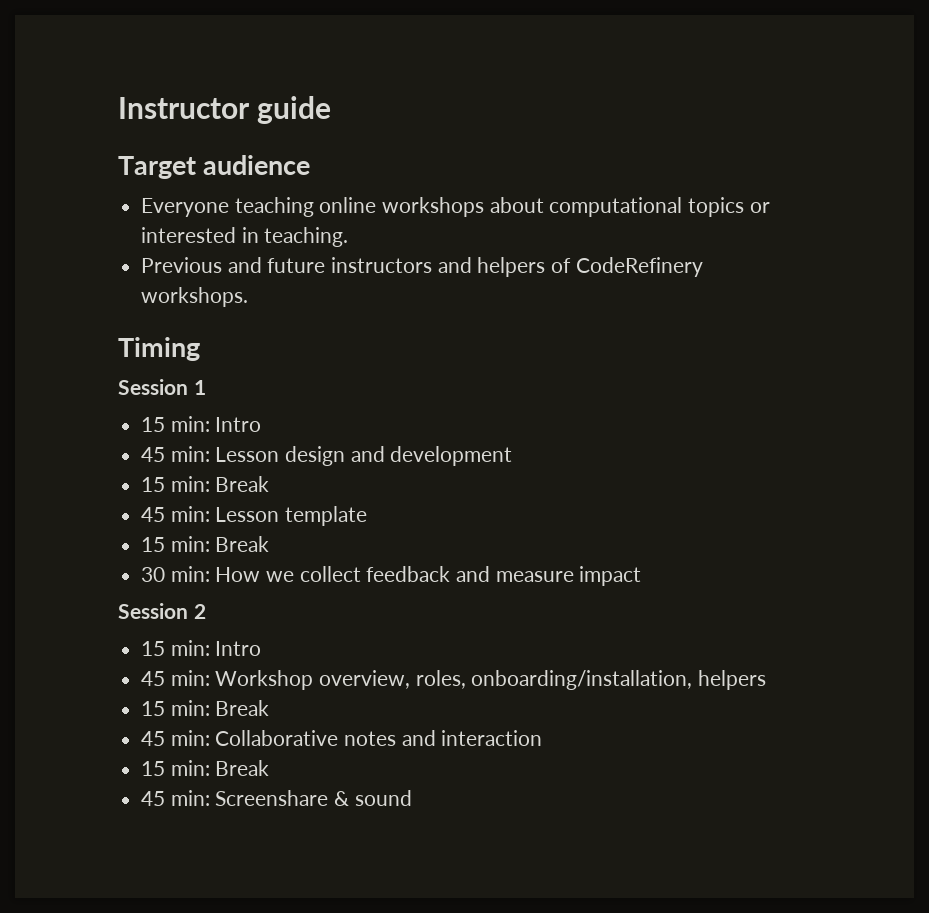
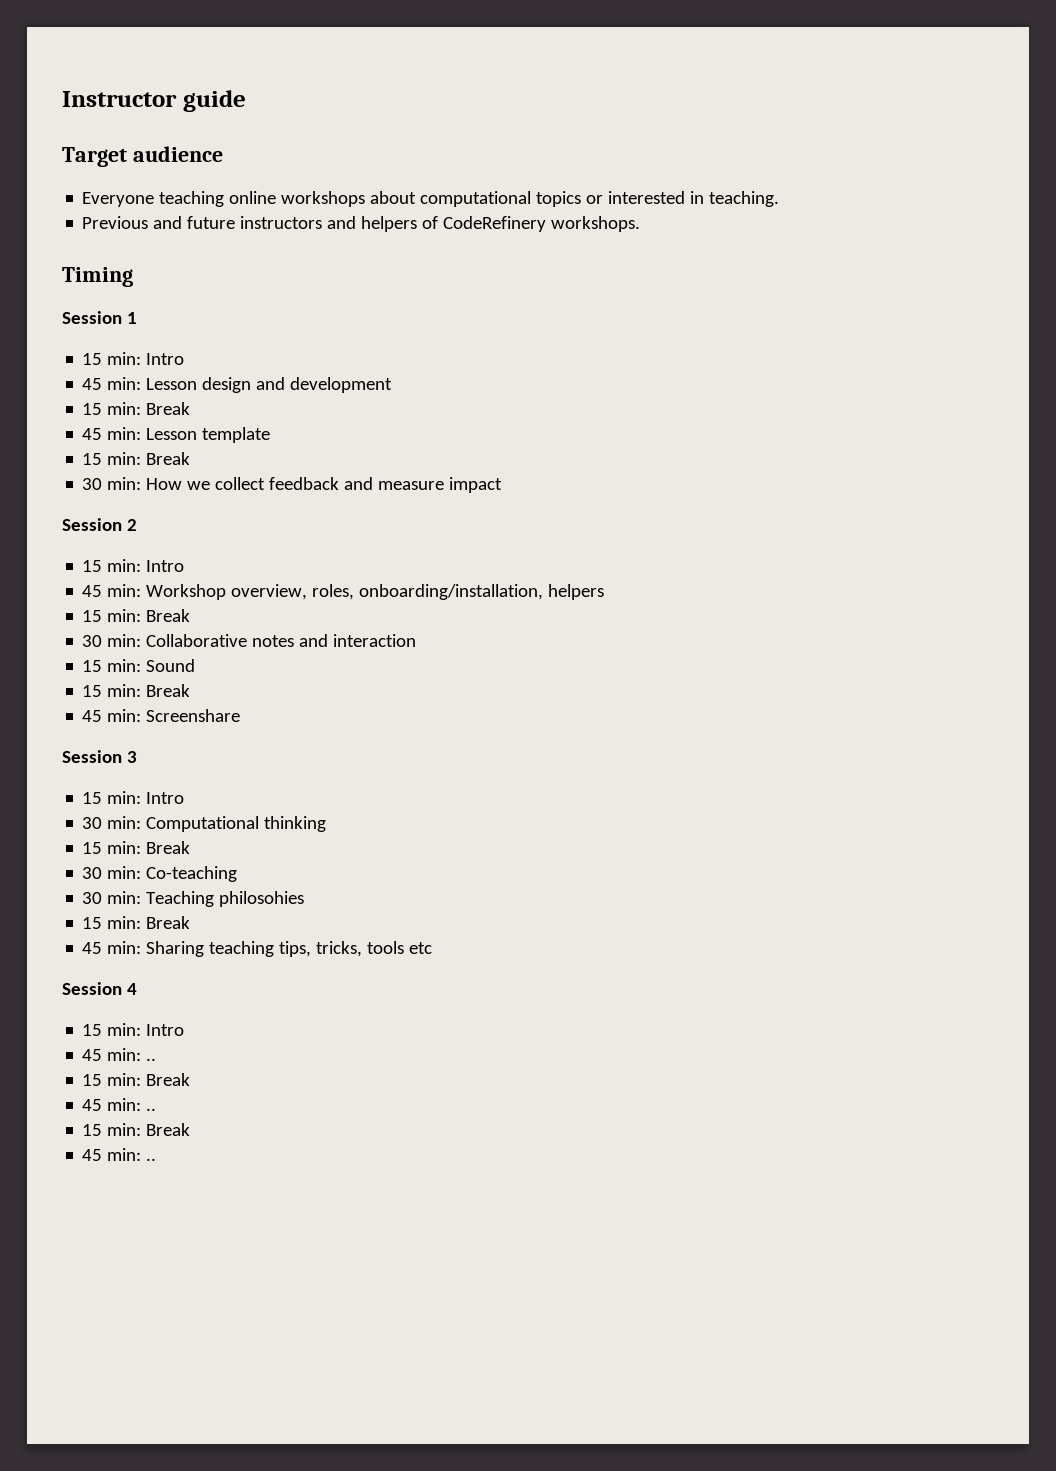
[141,731,166,746] 45 -> [82,635,103,647] 30
(543, 738) none -> [82,659,196,672] // 15 min: Sound
[334,790,412,806] & sound -> [62,750,137,763] [82,791,185,804] [82,816,327,832] [82,841,191,854] [82,866,238,882] [82,891,305,907] [82,916,191,929] [82,941,433,957] [62,982,137,995] [82,1023,185,1036] [82,1048,157,1061] [82,1073,191,1086] [82,1098,157,1111] [82,1123,191,1136] [82,1148,157,1161] // Session 3 // 15 min: Intro // 30 min: Computational thinking // 15 min: Break // 30 min: Co-teaching // 30 min: Teaching philosohies // 15 min: Break // 45 min: Sharing teaching tips, tricks, tools etc // Session 4 // 15 min: Intro // 45 min: .. // 15 min: Break // 45 min: .. // 15 min: Break // 45 min: ..

